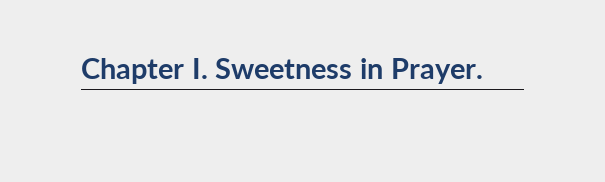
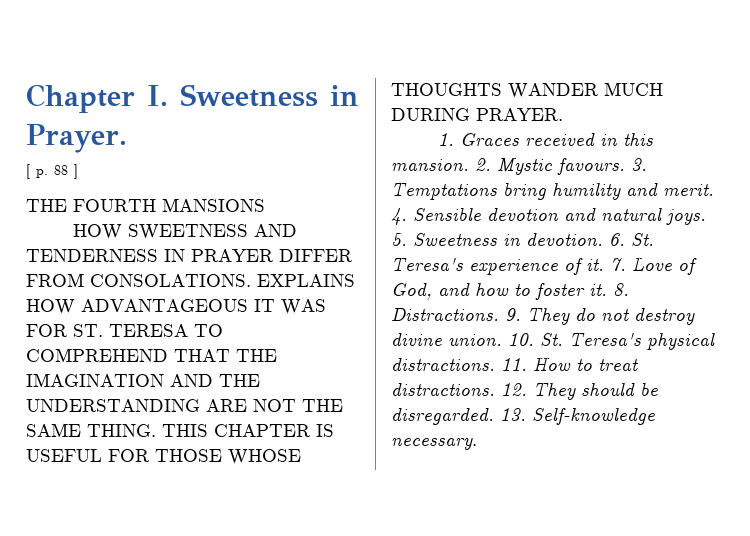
(483, 71) none -> [26,164,78,179] [26,198,265,212] [72,224,297,240] [26,249,352,262] [26,273,355,287] [26,299,326,315] [26,324,223,337] [26,348,277,362] [26,373,260,387] [26,399,343,412] [26,423,334,437] [26,449,301,465] [391,82,663,99] [391,108,563,121] [437,133,653,146] [391,157,647,175] [391,182,714,200] [391,207,706,225] [391,233,654,246] [391,257,697,275] [391,283,629,300] [391,307,695,325] [391,332,715,350] [391,357,639,371] [391,382,658,400] [391,408,655,425] [391,438,477,450] // [ p. 88 ] // THE FOURTH MANSIONS // HOW SWEETNESS AND TENDERNESS IN PRAYER DIFFER FROM CONSOLATIONS. EXPLAINS HOW ADVANTAGEOUS IT WAS FOR ST. TERESA TO COMPREHEND THAT THE IMAGINATION AND THE UNDERSTANDING ARE NOT THE SAME THING. THIS CHAPTER IS USEFUL FOR THOSE WHOSE THOUGHTS WANDER MUCH DURING PRAYER. // 1. Graces received in this mansion. 2. Mystic favours. 3. Temptations bring humility and merit. 4. Sensible devotion and natural joys. 5. Sweetness in devotion. 6. St. Teresa's experience of it. 7. Love of God, and how to foster it. 8. Distractions. 9. They do not destroy divine union. 10. St. Teresa's physical distractions. 11. How to treat distractions. 12. They should be disregarded. 13. Self-knowledge necessary.

